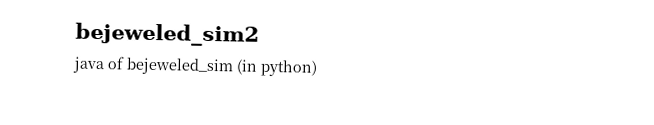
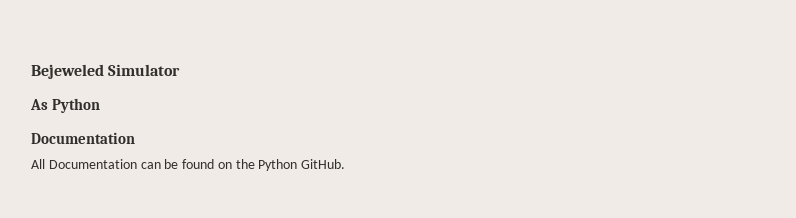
[75,22,260,47] [72,56,318,77] bejeweled_sim2 // java of bejeweled_sim (in python) -> [31,64,181,79] [30,98,101,113] [31,132,135,144] [31,159,346,171] Bejeweled Simulator // As Python // Documentation // All Documentation can be found on the Python GitHub.

